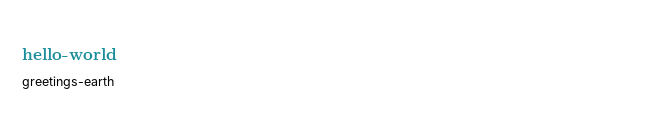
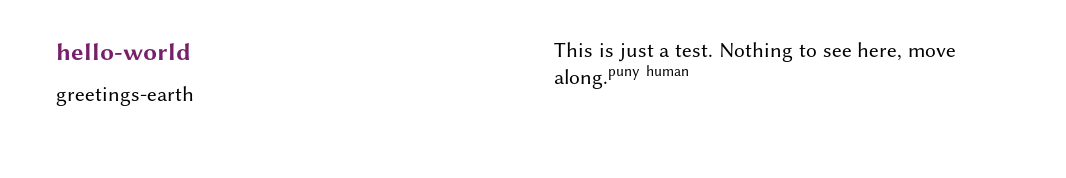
(114, 82) none -> [554,42,957,62] [554,65,689,89] // This is just a test. Nothing to see here, move along.puny human

